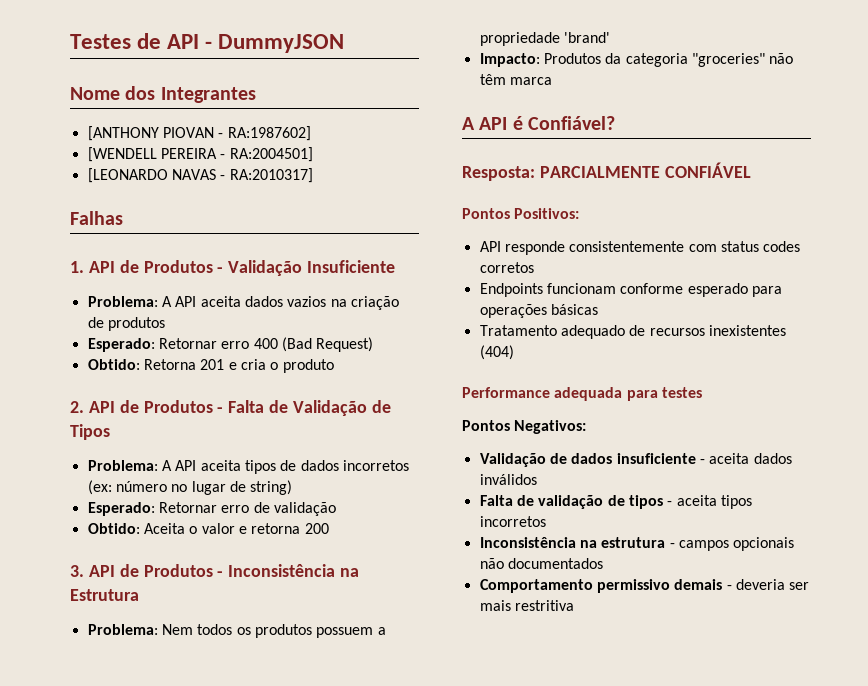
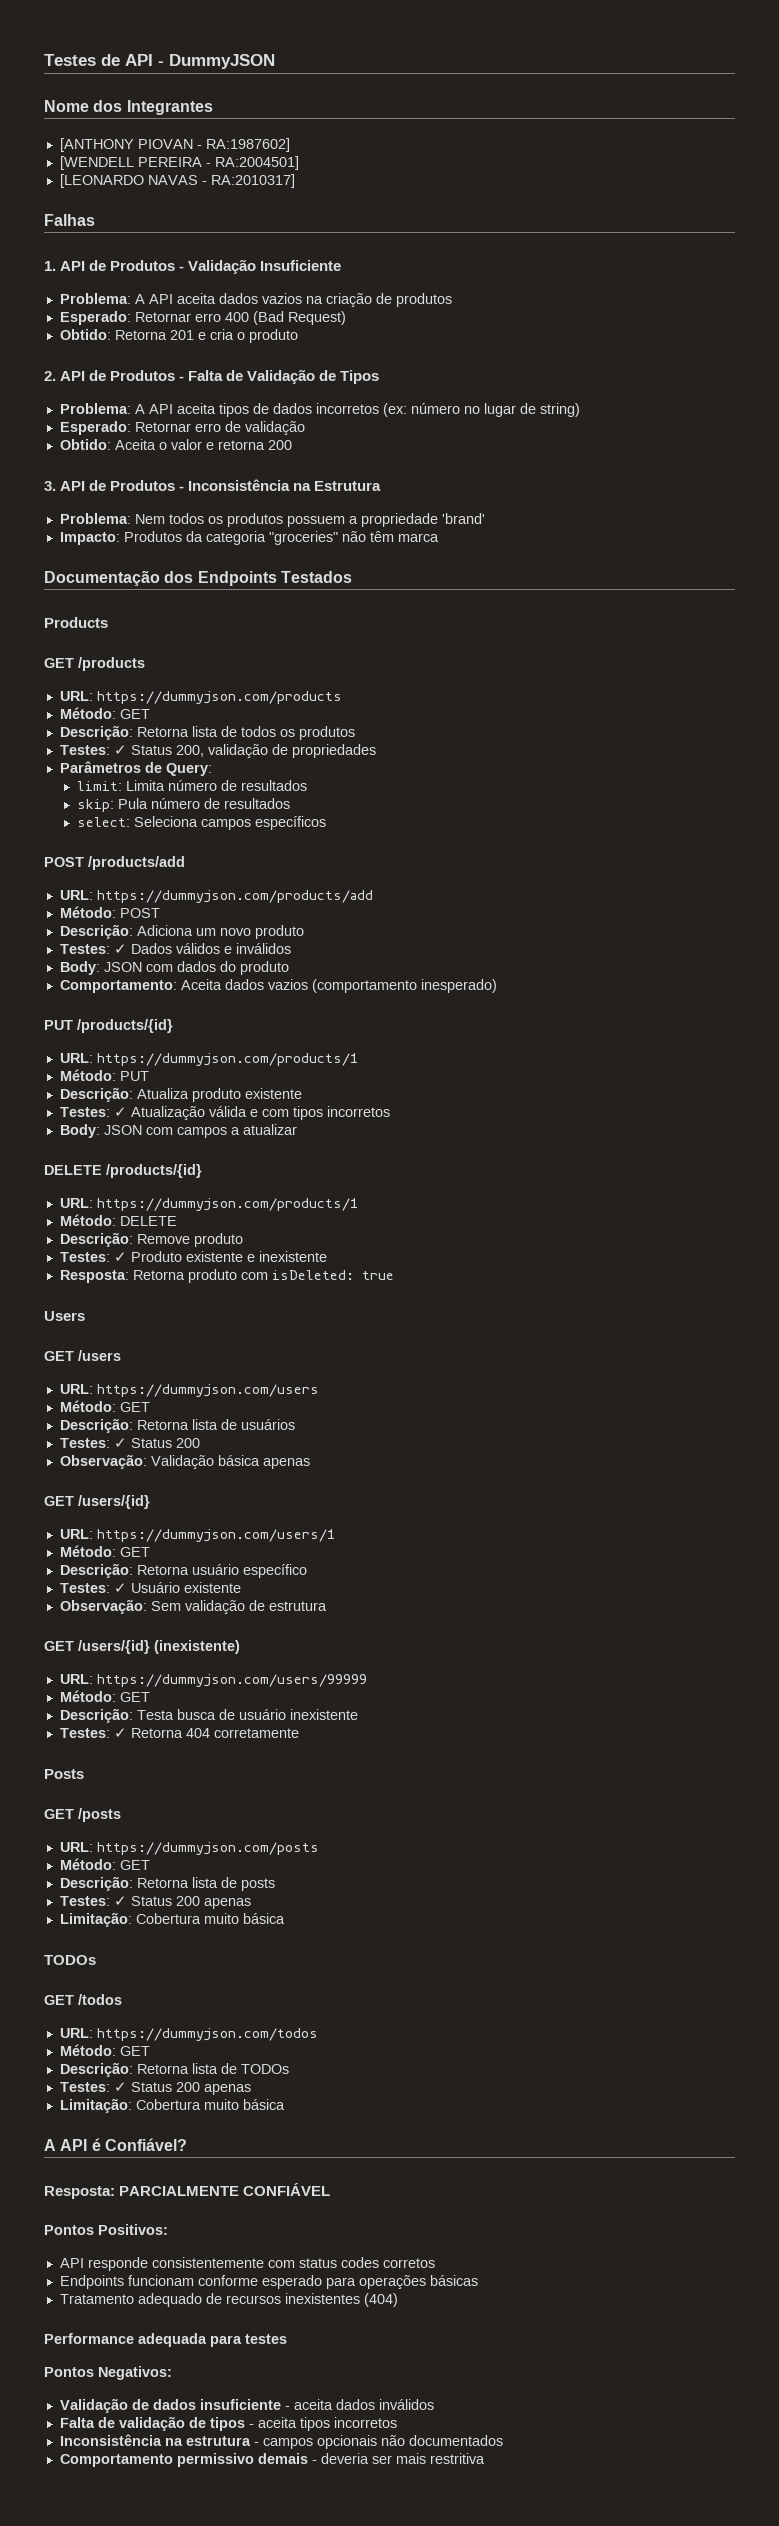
(552, 81) none -> [44,570,352,586] [44,617,108,628] [44,657,145,671] [59,691,342,704] [59,707,150,719] [59,725,355,740] [59,744,376,758] [59,761,212,776] [77,780,308,791] [77,798,291,812] [77,816,327,830] [44,856,185,870] [59,890,373,903] [59,906,160,918] [59,924,304,939] [59,943,291,954] [59,961,289,975] [59,979,497,993] [44,1019,173,1033] [59,1053,358,1066] [59,1069,149,1081] [59,1087,302,1102] [59,1106,390,1120] [59,1124,297,1138] [44,1164,202,1178] [59,1198,358,1211] [59,1214,177,1226] [59,1232,243,1247] [59,1251,327,1262] [59,1269,394,1283] [44,1311,85,1321] [44,1350,121,1361] [59,1384,319,1397] [59,1400,150,1412] [59,1418,295,1433] [59,1438,200,1448] [59,1454,310,1469] [44,1495,150,1509] [59,1529,335,1542] [59,1545,150,1557] [59,1563,307,1578] [59,1582,241,1593] [59,1599,327,1614] [44,1640,240,1654] [59,1674,367,1687] [59,1690,150,1702] [59,1708,358,1723] [59,1728,299,1738] [44,1769,84,1779] [44,1808,121,1822] [59,1842,319,1855] [59,1858,150,1870] [59,1876,275,1891] [59,1896,251,1909] [59,1912,285,1927] [44,1955,96,1965] [44,1994,122,2005] [59,2028,318,2041] [59,2044,150,2056] [59,2062,289,2077] [59,2082,251,2095] [59,2098,285,2113] // Documentação dos Endpoints Testados // Products // GET /products // URL: https://dummyjson.com/products // Método: GET // Descrição: Retorna lista de todos os produtos // Testes: ✓ Status 200, validação de propriedades // Parâmetros de Query: // limit: Limita número de resultados // skip: Pula número de resultados // select: Seleciona campos específicos // POST /products/add // URL: https://dummyjson.com/products/add // Método: POST // Descrição: Adiciona um novo produto // Testes: ✓ Dados válidos e inválidos // Body: JSON com dados do produto // Comportamento: Aceita dados vazios (comportamento inesperado) // PUT /products/{id} // URL: https://dummyjson.com/products/1 // Método: PUT // Descrição: Atualiza produto existente // Testes: ✓ Atualização válida e com tipos incorretos // Body: JSON com campos a atualizar // DELETE /products/{id} // URL: https://dummyjson.com/products/1 // Método: DELETE // Descrição: Remove produto // Testes: ✓ Produto existente e inexistente // Resposta: Retorna produto com isDeleted: true // Users // GET /users // URL: https://dummyjson.com/users // Método: GET // Descrição: Retorna lista de usuários // Testes: ✓ Status 200 // Observação: Validação básica apenas // GET /users/{id} // URL: https://dummyjson.com/users/1 // Método: GET // Descrição: Retorna usuário específico // Testes: ✓ Usuário existente // Observação: Sem validação de estrutura // GET /users/{id} (inexistente) // URL: https://dummyjson.com/users/99999 // Método: GET // Descrição: Testa busca de usuário inexistente // Testes: ✓ Retorna 404 corretamente // Posts // GET /posts // URL: https://dummyjson.com/posts // Método: GET // Descrição: Retorna lista de posts // Testes: ✓ Status 200 apenas // Limitação: Cobertura muito básica // TODOs // GET /todos // URL: https://dummyjson.com/todos // Método: GET // Descrição: Retorna lista de TODOs // Testes: ✓ Status 200 apenas // Limitação: Cobertura muito básica

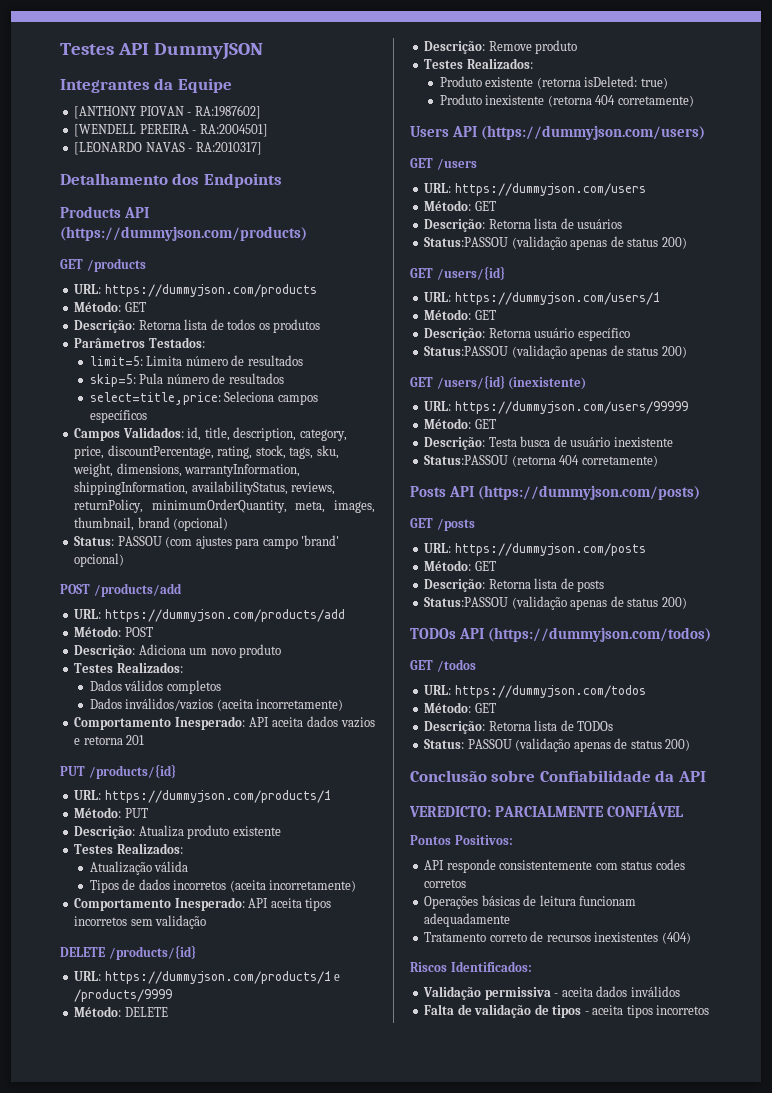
[44,54,164,66] Testes de API - -> [60,43,149,55] Testes API
[44,100,123,112] Nome dos -> (263, 51) none
(213, 107) none -> [154,78,232,93] da Equipe
[44,214,95,226] [44,259,342,274] [59,293,452,307] [59,311,346,325] [59,329,298,343] [44,369,380,384] [59,403,580,417] [59,421,305,435] [59,439,292,450] [44,479,382,491] [59,513,485,527] [59,531,439,545] [44,570,160,586] Falhas // 1. API de Produtos - Validação Insuficiente // Problema: A API aceita dados vazios na criação de produtos // Esperado: Retornar erro 400 (Bad Request) // Obtido: Retorna 201 e cria o produto // 2. API de Produtos - Falta de Validação de Tipos // Problema: A API aceita tipos de dados incorretos (ex: número no lugar de string) // Esperado: Retornar erro de validação // Obtido: Aceita o valor e retorna 200 // 3. API de Produtos - Inconsistência na Estrutura // Problema: Nem todos os produtos possuem a propriedade 'brand' // Impacto: Produtos da categoria "groceries" não têm marca // Documentação -> [60,173,168,185] Detalhamento
[280,571,352,583] Testados -> (282, 180) none
(108, 622) none -> [123,207,149,218] [60,226,307,241] API (https://dummyjson.com/products)
[59,744,376,758] [59,761,212,776] [77,781,123,791] Testes: ✓ Status 200, validação de propriedades // Parâmetros de Query: // limit: -> [74,337,205,348] [89,356,143,366] Parâmetros Testados: // limit=5:
[77,799,115,812] skip: -> [89,374,136,387] skip=5:
[77,817,131,827] select: -> [89,392,221,405] select=title,price:
(327, 823) none -> [74,427,347,441] [74,445,339,459] [73,463,301,477] [74,481,336,495] [74,499,375,513] [74,517,229,531] [74,535,340,549] [74,553,125,567] // Campos Validados: id, title, description, category, price, discountPercentage, rating, stock, tags, sku, weight, dimensions, warrantyInformation, shippingInformation, availabilityStatus, reviews, returnPolicy, minimumOrderQuantity, meta, images, thumbnail, brand (opcional) // Status: PASSOU (com ajustes para campo 'brand' opcional)
[59,943,291,954] [59,961,289,975] [59,979,497,993] Testes: ✓ Dados válidos e inválidos // Body: JSON com dados do produto // Comportamento: Aceita dados vazios (comportamento inesperado) -> [74,662,183,673] [89,680,221,694] [89,698,344,711] [74,716,375,730] [74,735,145,745] Testes Realizados: // Dados válidos completos // Dados inválidos/vazios (aceita incorretamente) // Comportamento Inesperado: API aceita dados vazios e retorna 201
[59,1107,127,1117] Testes: ✓ -> [74,843,183,854] Testes Realizados: //
[249,1106,390,1120] [59,1124,297,1138] e com tipos incorretos // Body: JSON com campos a atualizar -> [89,879,357,893] [74,897,332,911] [74,915,207,929] // Tipos de dados incorretos (aceita incorretamente) // Comportamento Inesperado: API aceita tipos incorretos sem validação
(358, 1204) none -> [334,974,341,981] [74,989,173,1002] e /products/9999
[59,1251,327,1262] [59,1269,394,1283] Testes: ✓ Produto existente e inexistente // Resposta: Retorna produto com isDeleted: true -> [424,58,533,69] [439,76,668,89] [439,94,694,107] Testes Realizados: // Produto existente (retorna isDeleted: true) // Produto inexistente (retorna 404 corretamente)
(85, 1316) none -> [451,125,705,140] API (https://dummyjson.com/users)
[59,1438,200,1448] [59,1454,310,1469] Testes: ✓ Status 200 // Observação: Validação básica apenas -> [424,236,687,250] Status:PASSOU (validação apenas de status 200)
[59,1582,241,1593] [59,1599,327,1614] Testes: ✓ Usuário existente // Observação: Sem validação de estrutura -> [424,345,687,359] Status:PASSOU (validação apenas de status 200)
[59,1728,299,1738] Testes: ✓ Retorna 404 corretamente -> [424,455,658,467] Status:PASSOU (retorna 404 corretamente)
(84, 1774) none -> [448,485,700,500] API (https://dummyjson.com/posts)
[59,1896,251,1909] [59,1912,285,1927] [44,1955,96,1965] Testes: ✓ Status 200 apenas // Limitação: Cobertura muito básica // TODOs -> [424,596,687,610] [410,627,711,642] Status:PASSOU (validação apenas de status 200) // TODOs API (https://dummyjson.com/todos)
[59,2082,251,2095] [59,2098,285,2113] [44,2138,187,2151] [44,2186,115,2199] Testes: ✓ Status 200 apenas // Limitação: Cobertura muito básica // A API é Confiável? // Resposta: -> [424,738,691,752] [410,770,706,782] [409,806,491,817] Status: PASSOU (validação apenas de status 200) // Conclusão sobre Confiabilidade da API // VEREDICTO:
[59,2275,478,2289] Endpoints funcionam conforme esperado para operações básicas -> [424,895,637,909] [424,913,511,927] Operações básicas de leitura funcionam adequadamente
[137,2293,202,2307] adequado -> [489,933,527,942] correto
[44,2333,287,2347] [44,2366,172,2380] [59,2398,281,2413] Performance adequada para testes // Pontos Negativos: // Validação de dados insuficiente -> [410,961,532,972] [423,986,551,1000] Riscos Identificados: // Validação permissiva
[59,2434,503,2449] [59,2453,485,2467] // Inconsistência na estrutura - campos opcionais não documentados // Comportamento permissivo demais - deveria ser mais restritiva -> (710, 1010) none

